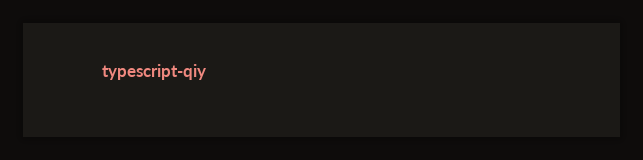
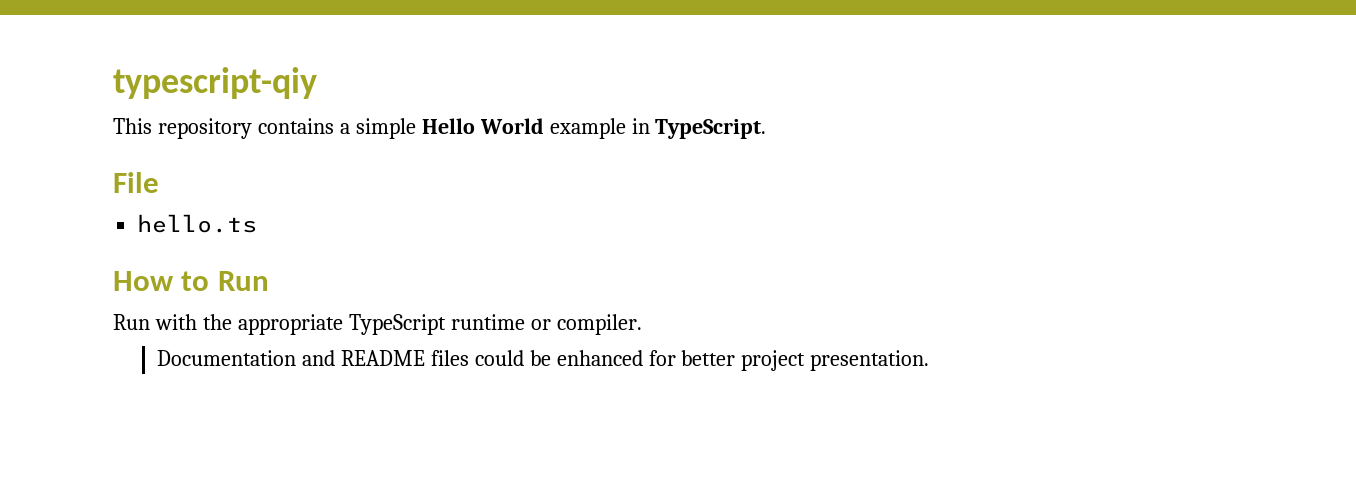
(206, 72) none -> [113,118,767,139] [113,172,159,193] [137,214,258,233] [113,271,269,291] [113,314,642,335] [156,350,930,371] // This repository contains a simple Hello World example in TypeScript. // File // hello.ts // How to Run // Run with the appropriate TypeScript runtime or compiler. // Documentation and README files could be enhanced for better project presentation.

